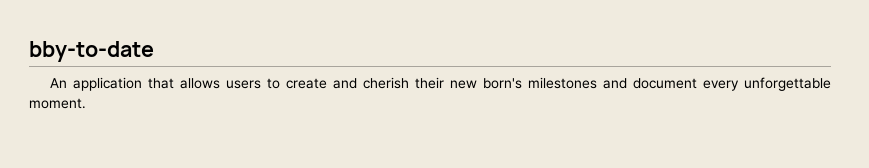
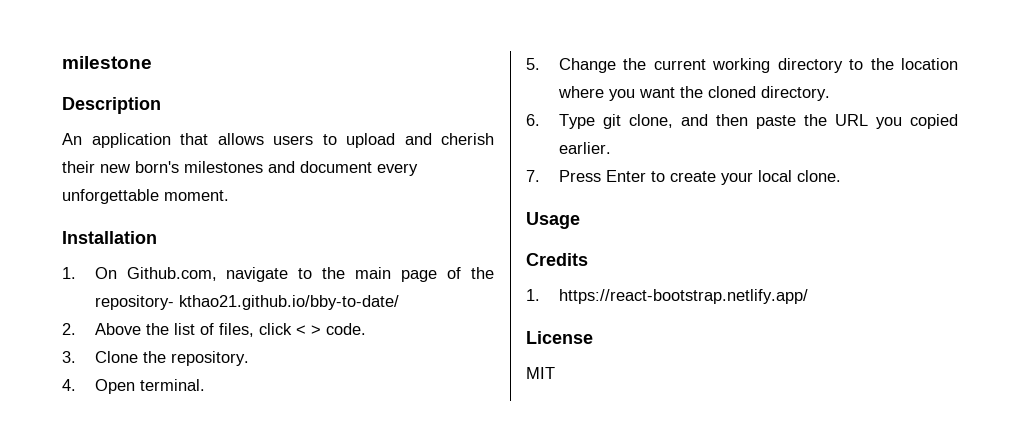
[29,41,154,62] bby-to-date -> [62,56,152,69] [62,97,161,114] milestone // Description
[285,78,327,89] create -> [346,133,395,148] upload
(86, 103) none -> [62,231,157,244] [62,267,495,282] [94,295,399,310] [62,323,366,337] [62,351,249,366] [62,379,205,394] [526,58,958,73] [557,86,830,101] [526,114,958,129] [558,142,611,154] [526,170,841,185] [526,212,580,229] [526,253,588,266] [526,289,808,304] [526,331,593,344] [526,367,555,379] // Installation // 1. On Github.com, navigate to the main page of the repository- kthao21.github.io/bby-to-date/ // 2. Above the list of files, click < > code. // 3. Clone the repository. // 4. Open terminal. // 5. Change the current working directory to the location where you want the cloned directory. // 6. Type git clone, and then paste the URL you copied earlier. // 7. Press Enter to create your local clone. // Usage // Credits // 1. https://react-bootstrap.netlify.app/ // License // MIT

